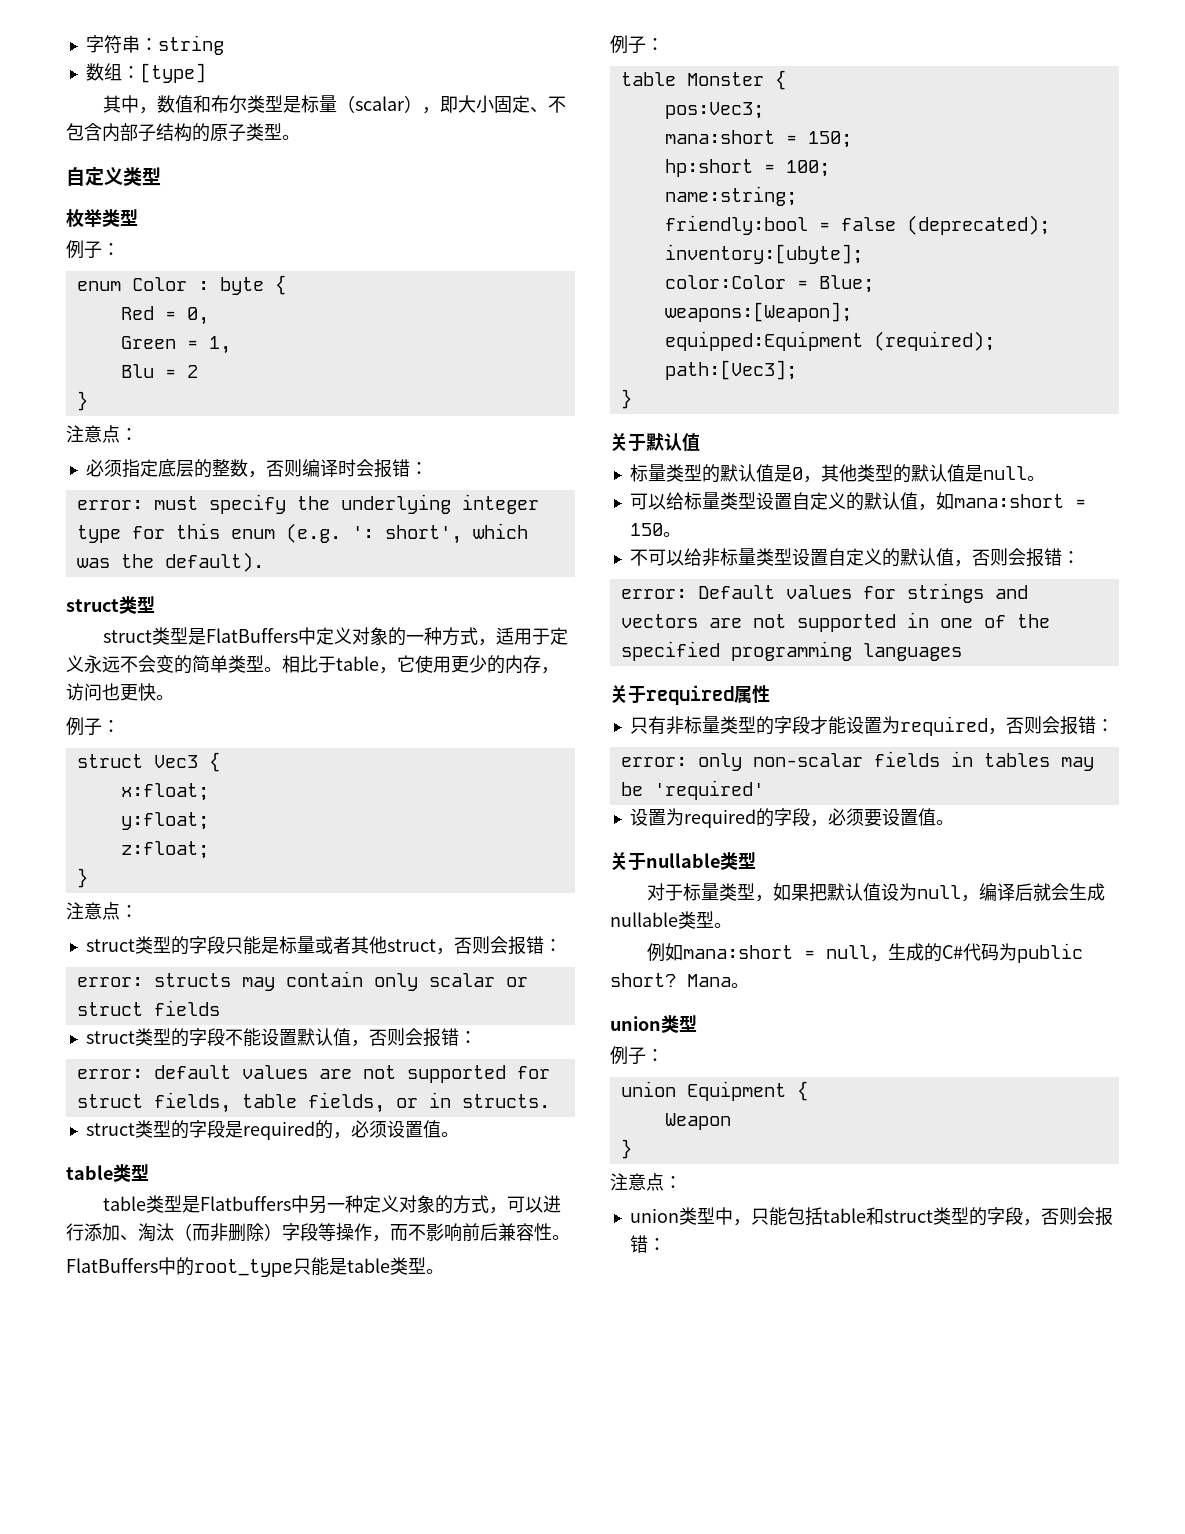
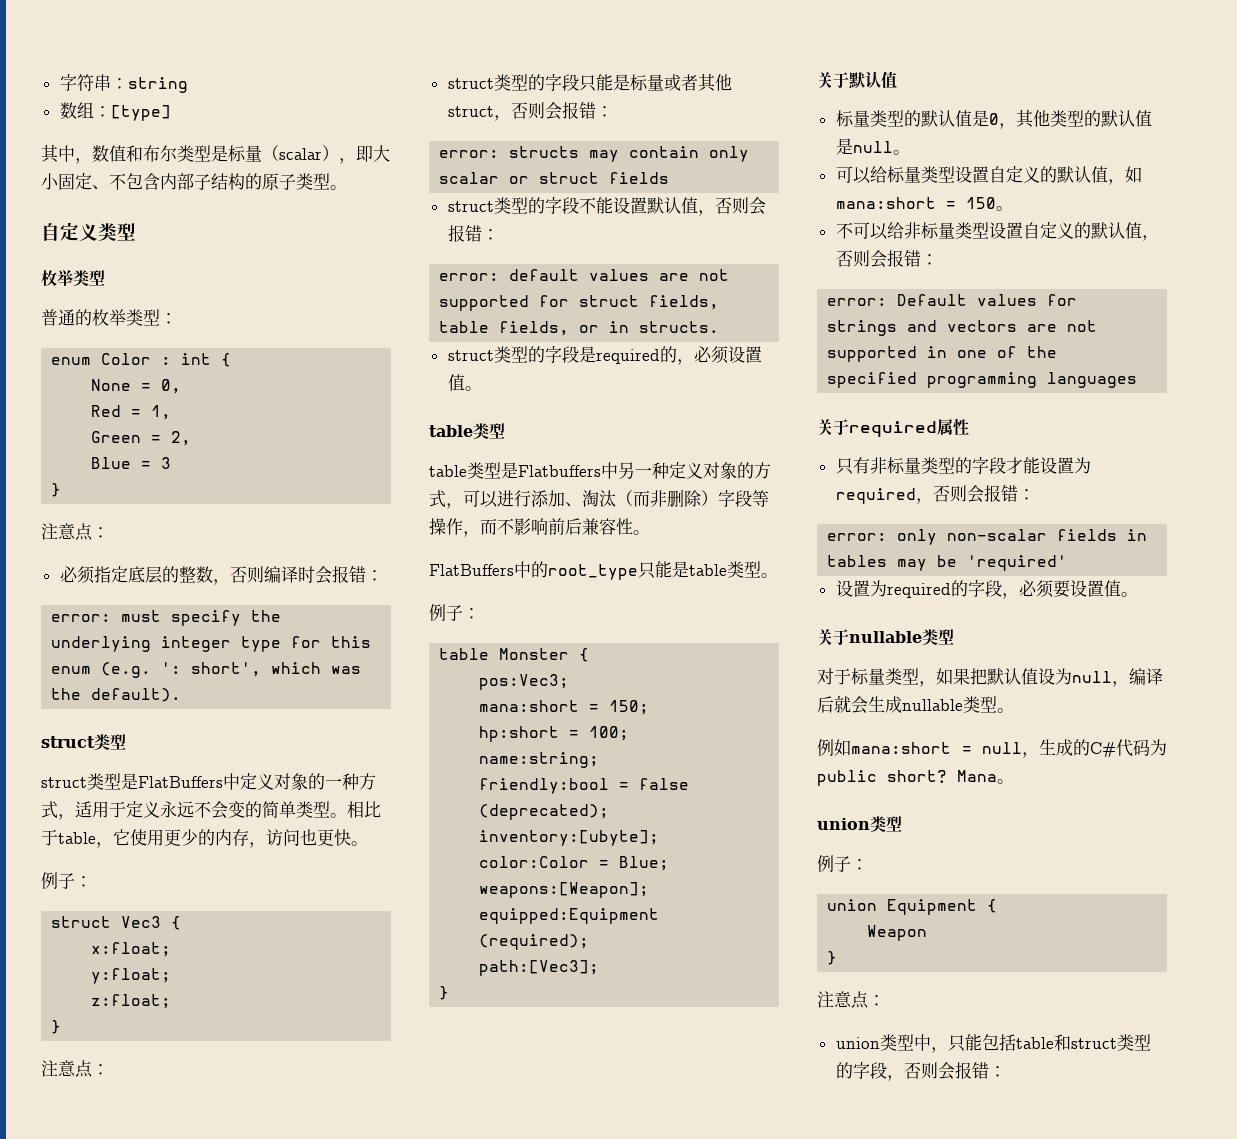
[66,240,102,259] 例子 -> [41,309,160,326] 普通的枚举类型
[219,275,286,295] byte { -> [181,353,232,367] [91,379,182,394] int { // None = 0,
[186,307,209,325] 0, -> [151,405,172,420] 1,
[208,336,231,354] [120,364,198,378] 1, // Blu = 2 -> [171,431,192,446] [91,457,172,469] 2, // Blue = 3

